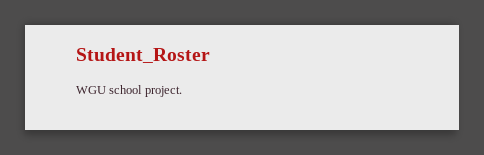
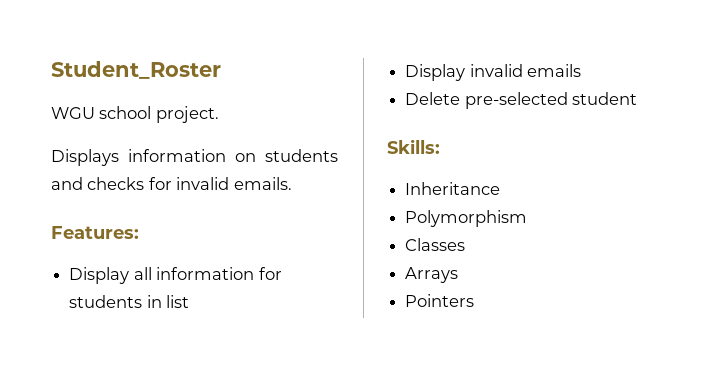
(182, 91) none -> [51,149,338,166] [51,177,292,190] [51,226,139,239] [69,267,282,284] [69,295,190,308] [405,64,582,81] [405,92,638,109] [387,139,440,154] [405,182,501,195] [405,210,528,227] [405,238,466,251] [405,267,459,283] [405,294,475,307] // Displays information on students and checks for invalid emails. // Features: // Display all information for students in list // Display invalid emails // Delete pre-selected student // Skills: // Inheritance // Polymorphism // Classes // Arrays // Pointers

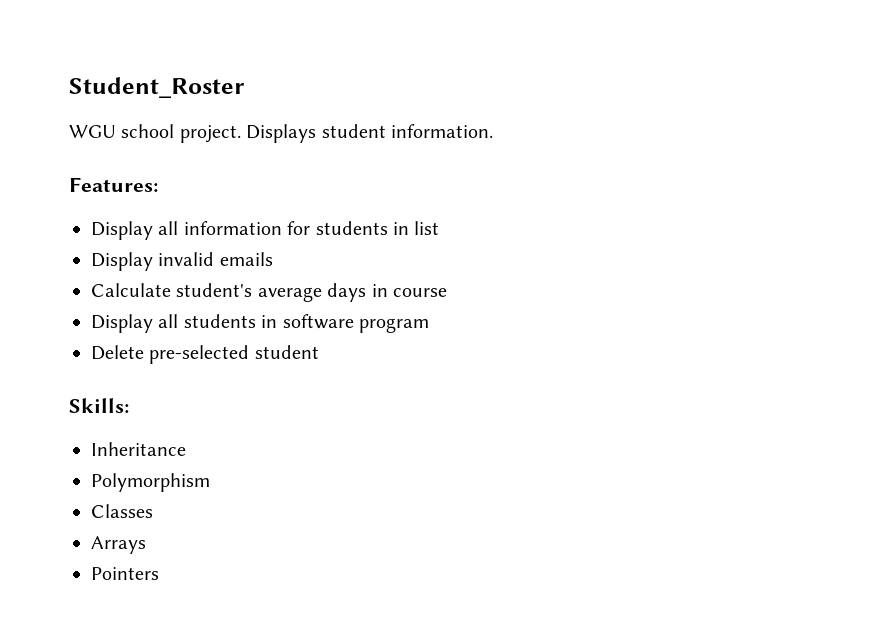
[51,149,338,166] [51,177,292,190] // Displays information on students and checks for invalid emails. -> [246,124,493,143] Displays student information.
(582, 70) none -> [91,283,447,302] [91,314,429,333] // Calculate student's average days in course // Display all students in software program

